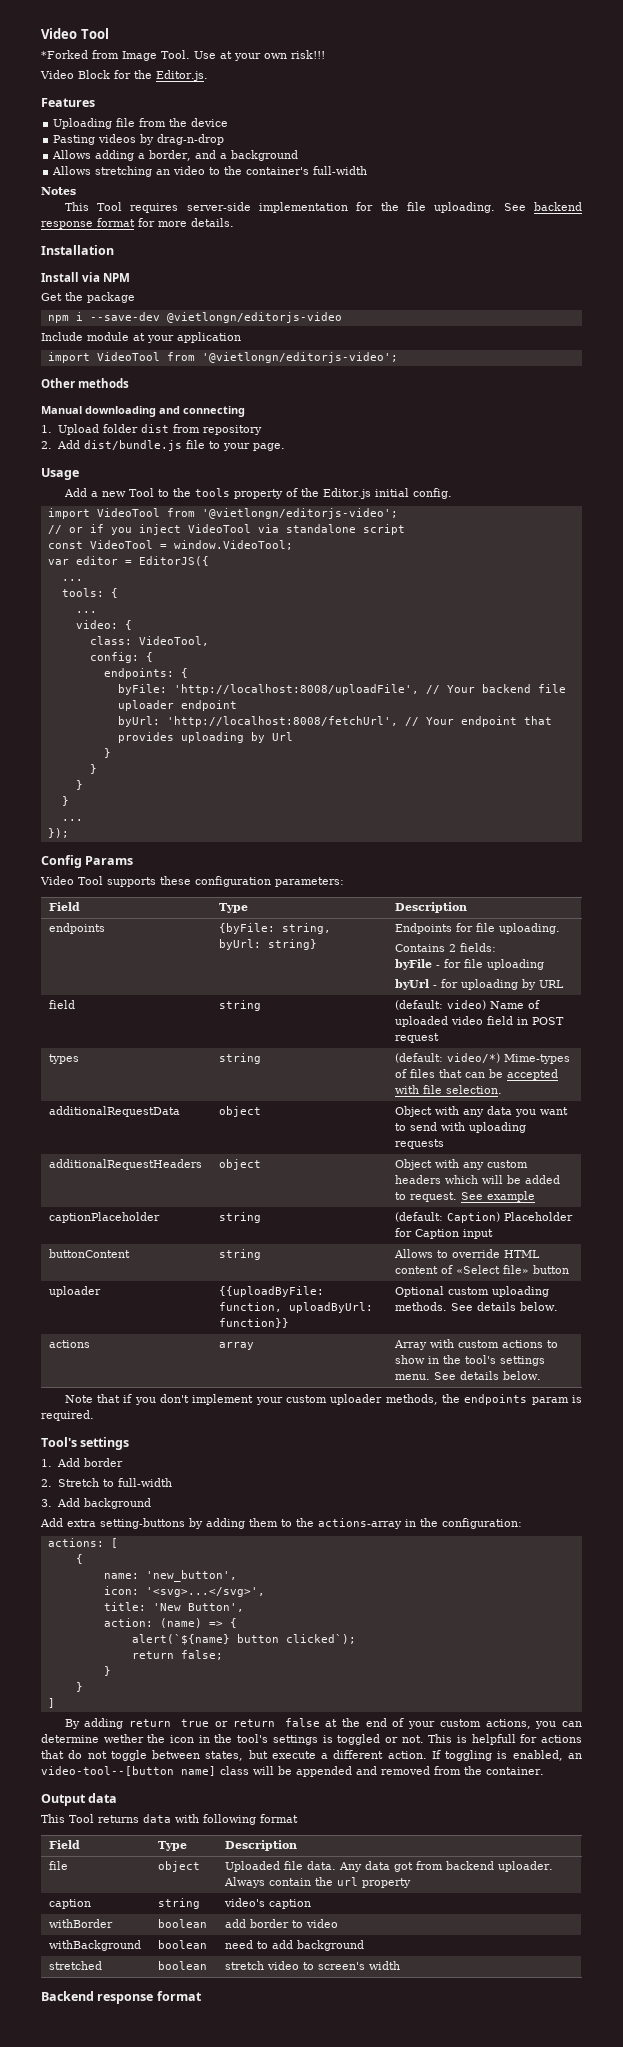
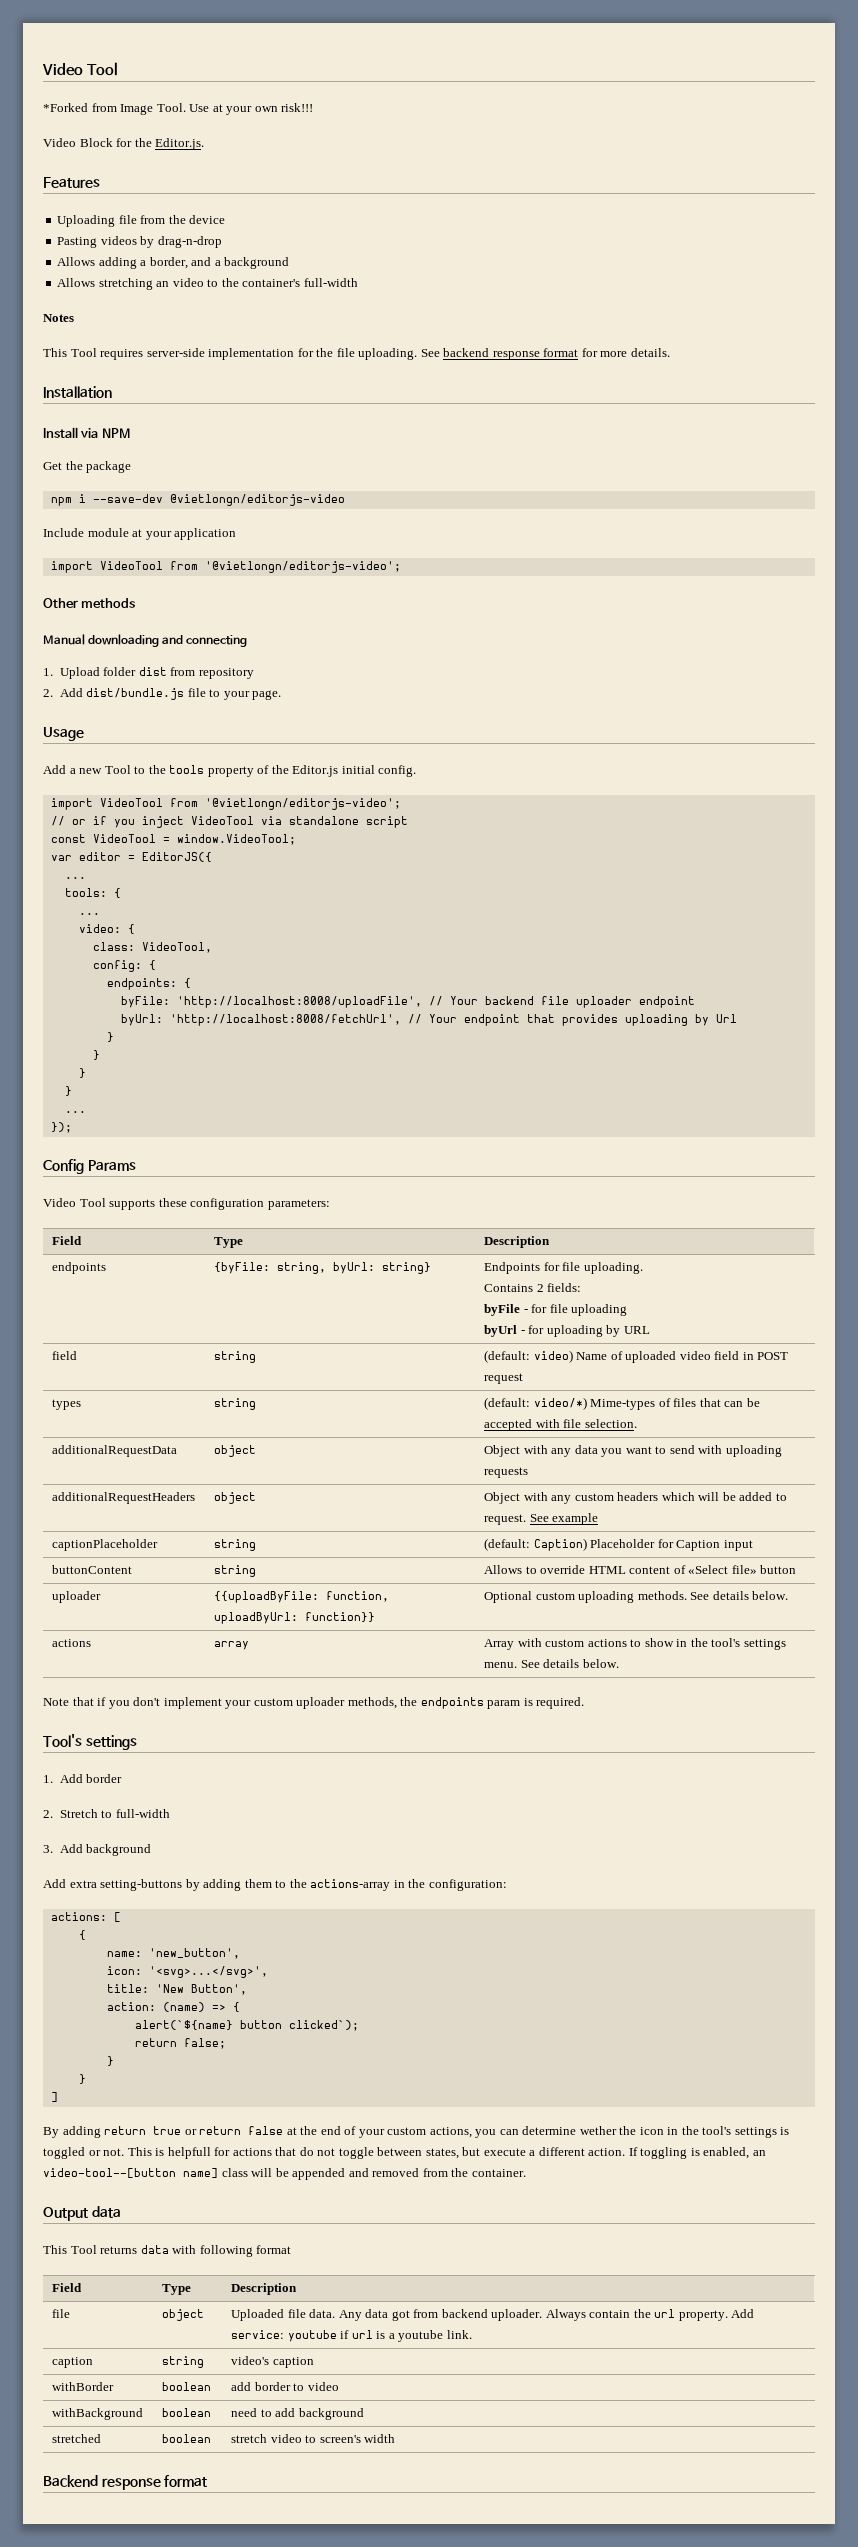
[362,1878,412,1888] property -> [678,2309,755,2321] [231,2330,472,2342] property. Add service: youtube if url is a youtube link.

